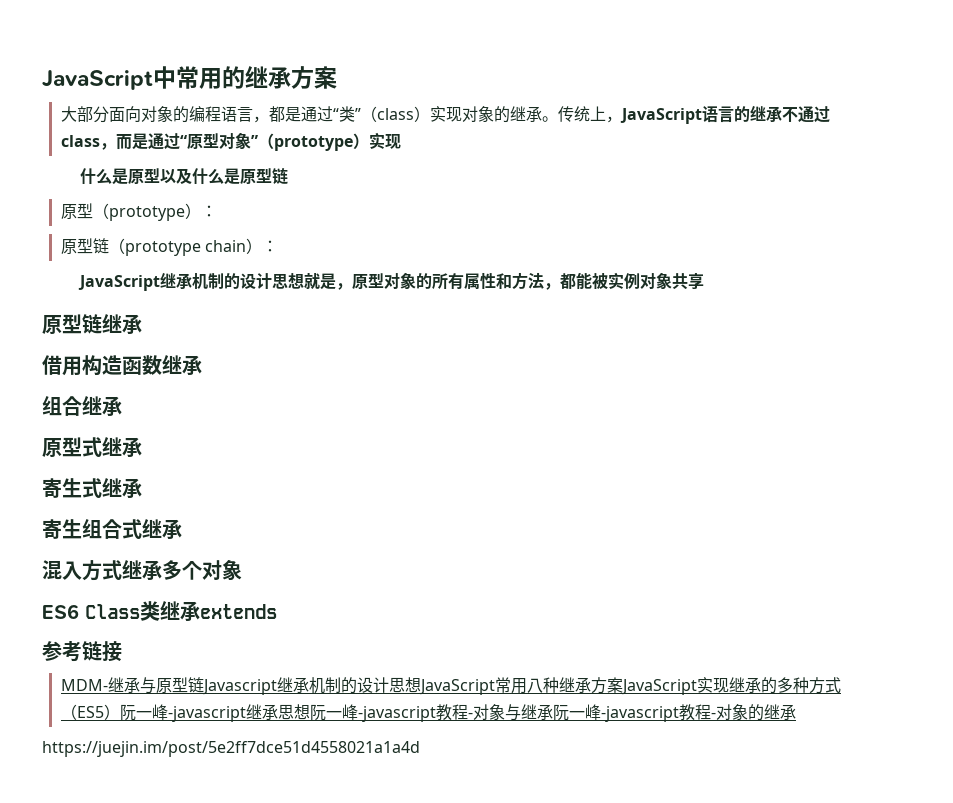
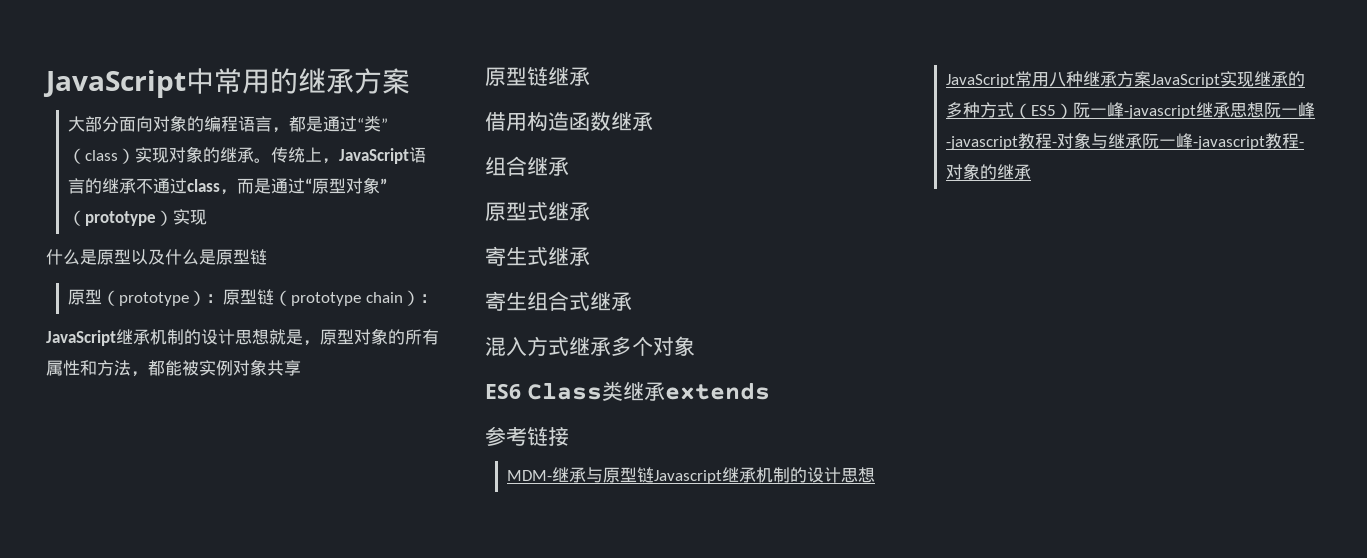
(217, 211) // -> (224, 298) none
[42,741,420,757] // https://juejin.im/post/5e2ff7dce51d4558021a1a4d -> (1032, 172) none

